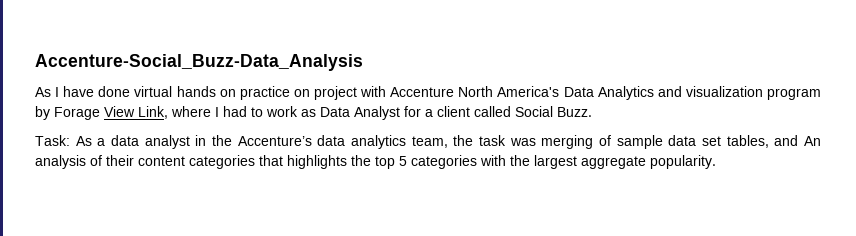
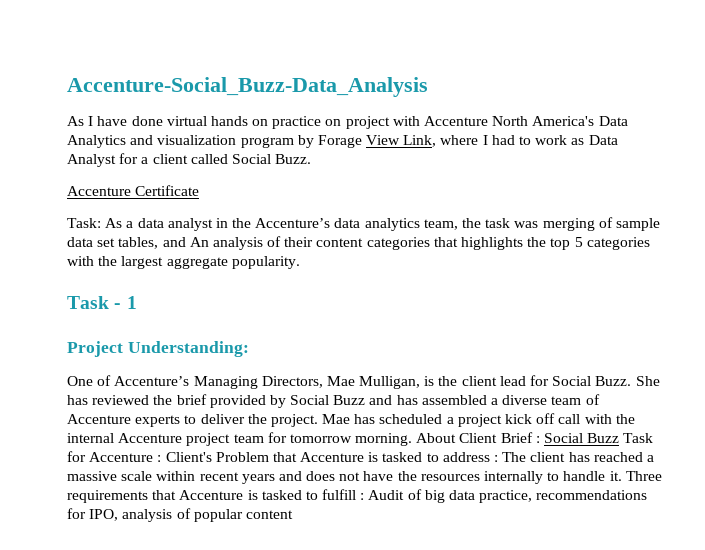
(592, 112) none -> [67,185,200,196] // Accenture Certificate
(716, 162) none -> [67,296,137,309] [67,341,249,357] [67,375,660,389] [67,394,600,408] [67,413,635,427] [67,432,654,446] [67,451,654,462] [67,471,662,484] [67,489,648,503] [67,508,293,522] // Task - 1 // Project Understanding: // One of Accenture’s Managing Directors, Mae Mulligan, is the client lead for Social Buzz. She has reviewed the brief provided by Social Buzz and has assembled a diverse team of Accenture experts to deliver the project. Mae has scheduled a project kick off call with the internal Accenture project team for tomorrow morning. About Client Brief : Social Buzz Task for Accenture : Client's Problem that Accenture is tasked to address : The client has reached a massive scale within recent years and does not have the resources internally to handle it. Three requirements that Accenture is tasked to fulfill : Audit of big data practice, recommendations for IPO, analysis of popular content

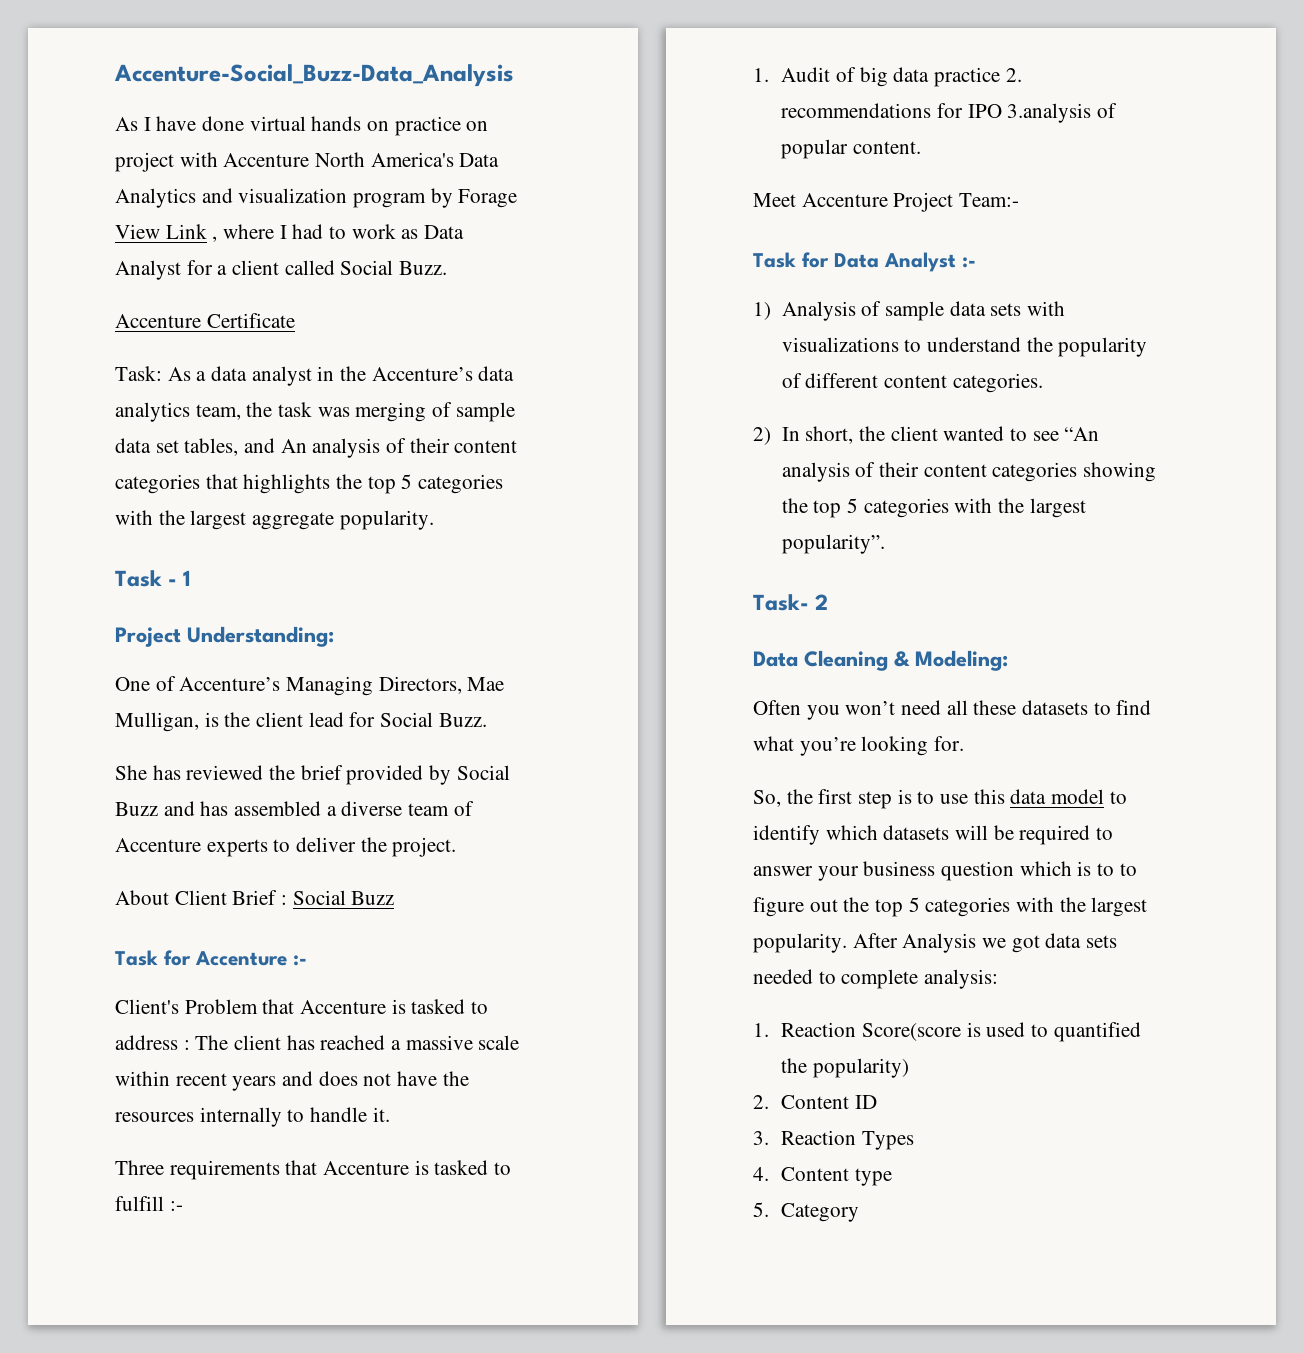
[403,135,437,147] Link, -> [165,224,218,242] Link ,
(632, 381) none -> (487, 720) //
[322,413,635,427] [67,432,413,446] Mae has scheduled a project kick off call with the internal Accenture project team for tomorrow morning. -> (457, 847) //
(620, 438) none -> (395, 898) //
[157,455,162,462] : -> [293,955,307,966] :- //
(622, 476) none -> (390, 1114) //
[360,493,365,500] : -> [169,1201,183,1211] [753,68,769,82] :- // 1.
[479,490,648,503] [67,508,293,522] practice, recommendations for IPO, analysis of popular content -> [933,67,1022,87] [781,103,1117,123] [781,139,921,159] [753,192,1020,212] [753,252,976,272] [753,301,1065,321] [781,337,1148,357] [781,373,1043,393] [753,426,1100,445] [781,462,1156,482] [781,498,1086,518] [781,534,885,554] [753,594,829,611] [753,650,1008,671] [753,700,1152,720] [753,736,965,756] [753,789,1127,809] [753,825,1114,845] [753,861,1137,881] [753,897,1148,917] [753,933,1118,953] [753,969,999,989] [753,1022,1141,1042] [781,1058,909,1078] [753,1095,877,1109] [753,1130,914,1150] [753,1167,892,1186] [753,1202,860,1222] practice 2. recommendations for IPO 3.analysis of popular content. // Meet Accenture Project Team:- // Task for Data Analyst :- // 1) Analysis of sample data sets with visualizations to understand the popularity of different content categories. // 2) In short, the client wanted to see “An analysis of their content categories showing the top 5 categories with the largest popularity”. // Task- 2 // Data Cleaning & Modeling: // Often you won’t need all these datasets to find what you’re looking for. // So, the first step is to use this data model to identify which datasets will be required to answer your business question which is to to figure out the top 5 categories with the largest popularity. After Analysis we got data sets needed to complete analysis: // 1. Reaction Score(score is used to quantified the popularity) // 2. Content ID // 3. Reaction Types // 4. Content type // 5. Category

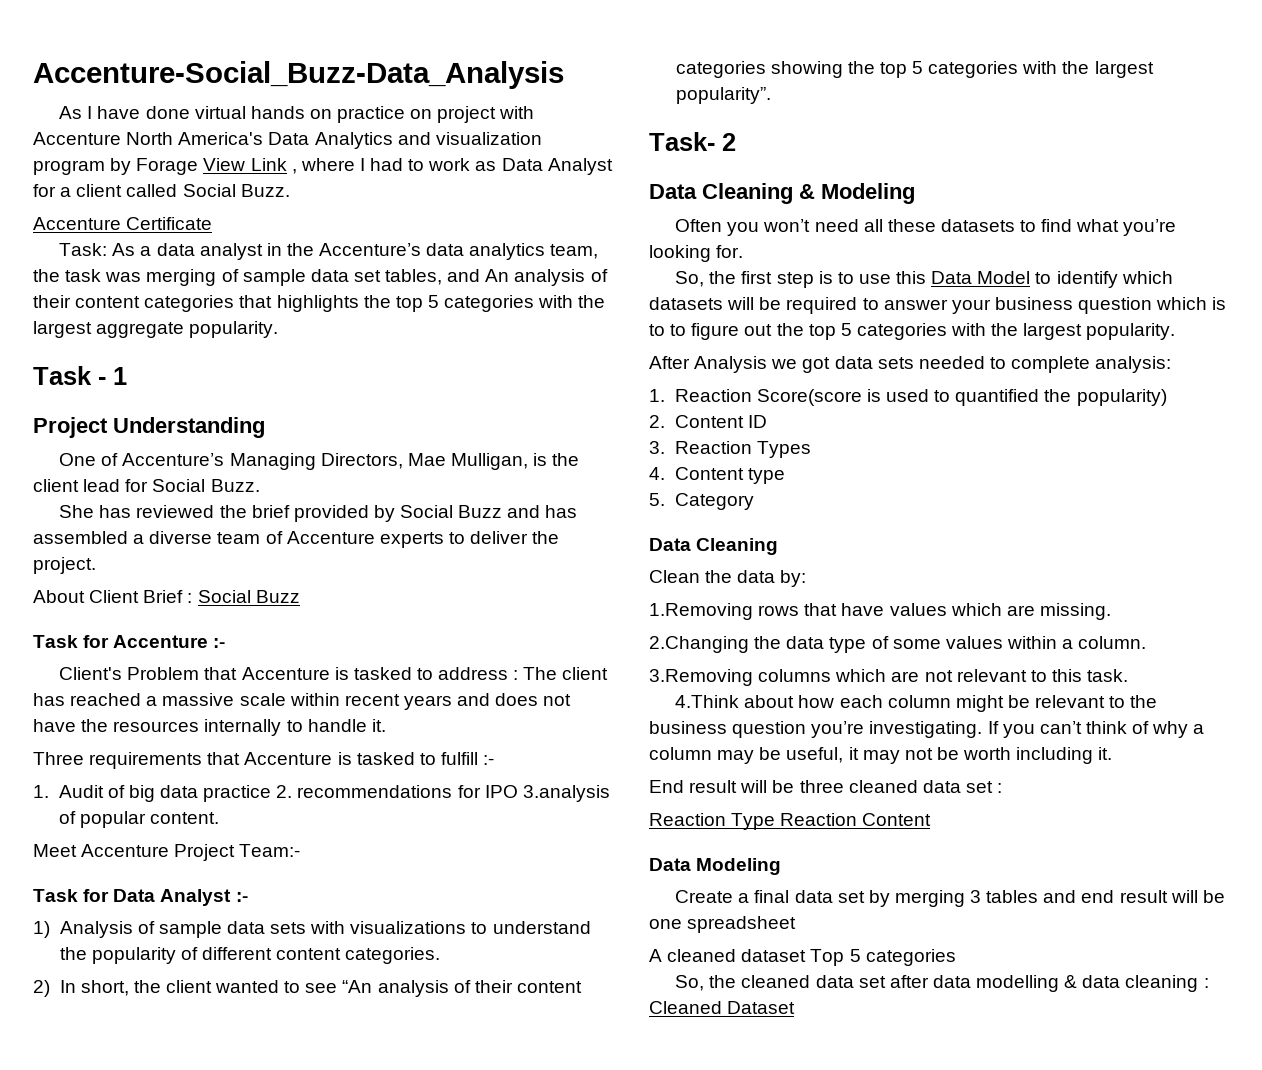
[187,626,334,647] Understanding: -> [113,417,265,438] Understanding
[915,650,1008,671] Modeling: -> [821,183,915,204] Modeling
[1010,789,1105,804] data model -> [931,271,1031,284] Data Model
(847, 943) none -> (1176, 331) //
(860, 1212) none -> [649,538,779,555] [649,570,807,587] [649,603,1111,620] [649,636,1147,653] [649,669,1129,686] [675,695,1158,712] [649,721,1205,738] [649,747,1113,764] [649,780,1003,793] [649,813,932,830] [649,858,782,875] [675,890,1225,907] [649,916,797,933] [649,949,956,966] [675,975,1209,992] [649,1001,796,1014] // Data Cleaning // Clean the data by: // 1.Removing rows that have values which are missing. // 2.Changing the data type of some values within a column. // 3.Removing columns which are not relevant to this task. // 4.Think about how each column might be relevant to the business question you’re investigating. If you can’t think of why a column may be useful, it may not be worth including it. // End result will be three cleaned data set : // Reaction Type Reaction Content // Data Modeling // Create a final data set by merging 3 tables and end result will be one spreadsheet // A cleaned dataset Top 5 categories // So, the cleaned data set after data modelling & data cleaning : Cleaned Dataset

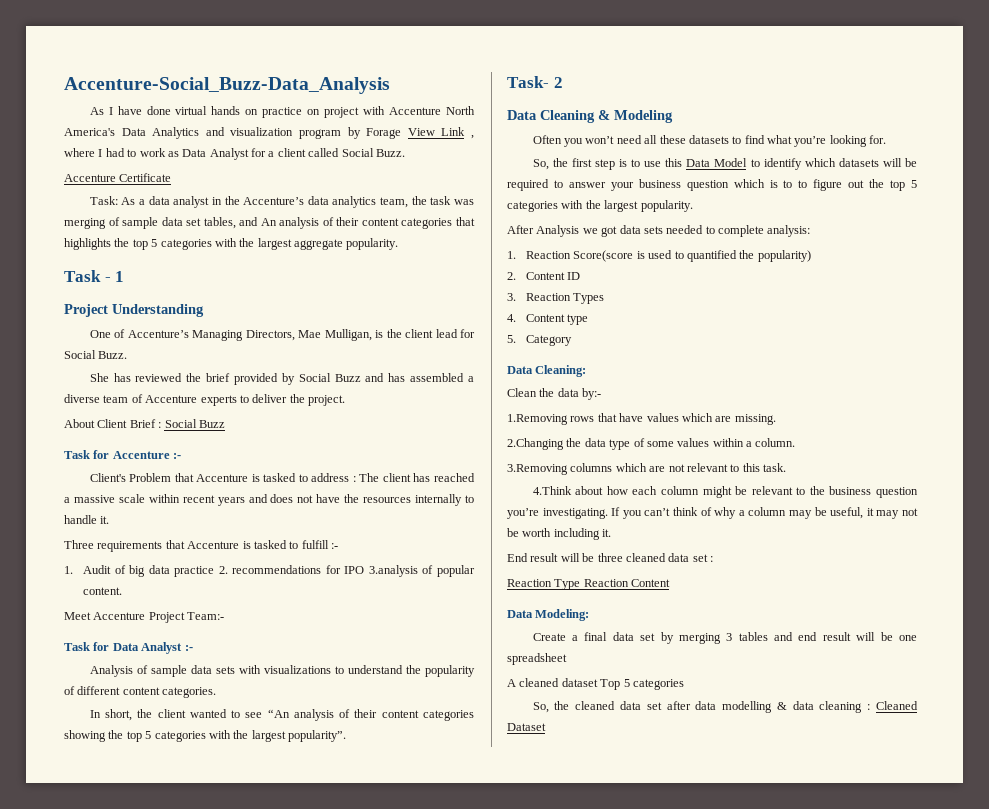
[33,921,50,938] 1) -> (193, 648) none
[33,980,50,997] 2) -> (217, 692) none
[696,538,779,555] Cleaning -> [535,365,587,377] Cleaning:
[780,570,807,587] by: -> [582,388,602,400] by:-
[696,858,782,875] Modeling -> [535,609,590,621] Modeling:

